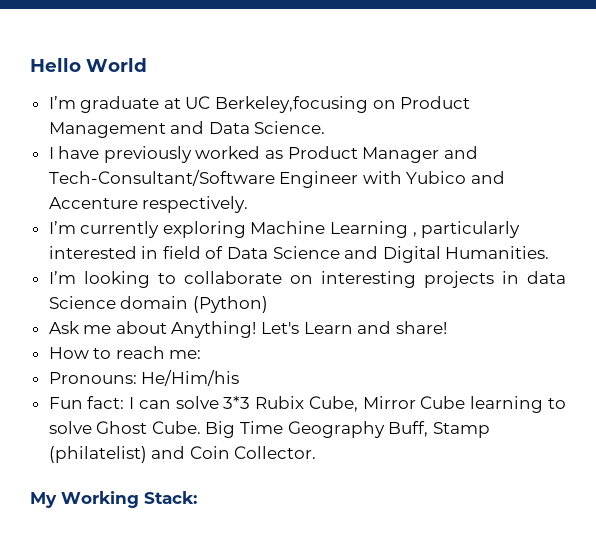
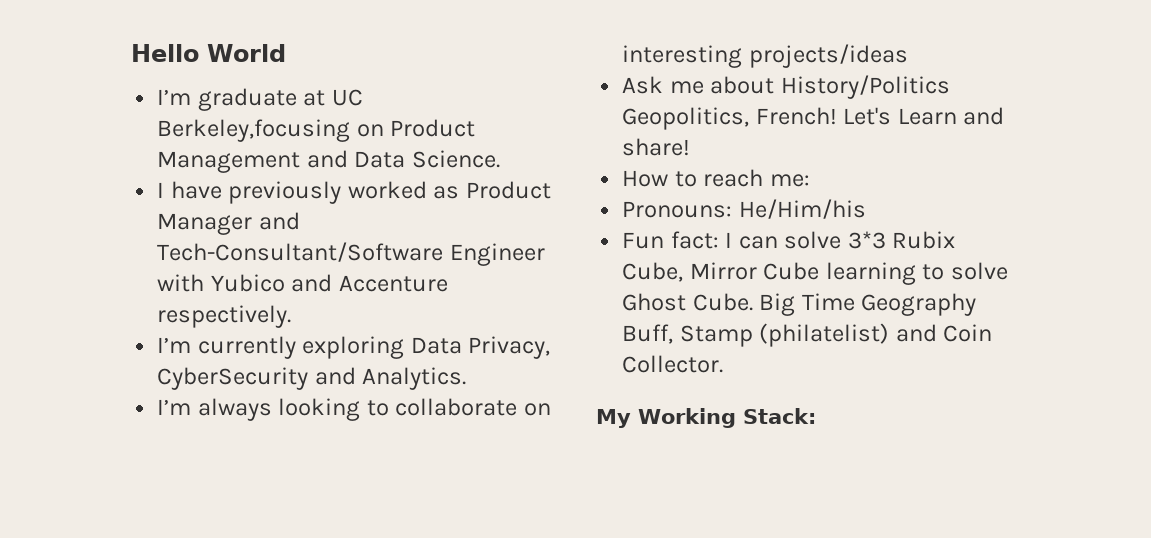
[250,221,521,238] [48,246,550,263] [48,271,76,284] Machine Learning , particularly interested in field of Data Science and Digital Humanities. // I’m -> [410,336,551,359] [157,367,467,390] [157,398,272,421] Data Privacy, CyberSecurity and Analytics. // I’m always
[423,271,566,288] [48,296,268,313] projects in data Science domain (Python) -> [748,44,908,68] projects/ideas
[171,321,257,338] Anything! -> [780,75,950,99] [622,107,837,130] History/Politics Geopolitics, French!

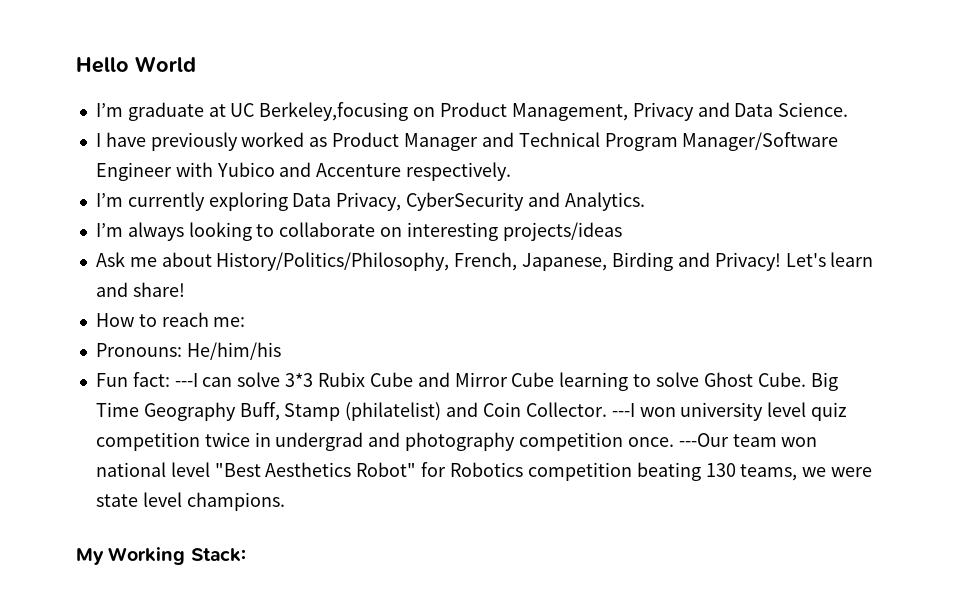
[157,151,301,173] Management -> [511,102,694,121] Management, Privacy
[157,242,444,262] Tech-Consultant/Software -> [518,132,839,151] Technical Program Manager/Software
[780,75,950,99] [622,107,957,130] History/Politics Geopolitics, French! Let's Learn -> [216,252,874,271] History/Politics/Philosophy, French, Japanese, Birding and Privacy! Let's learn
[738,199,866,219] He/Him/his -> [186,342,281,360] He/him/his
[725,232,733,248] I -> [174,373,198,387] ---I
[622,262,684,282] Cube, -> [369,372,450,387] Cube and
(724, 364) none -> [611,402,848,421] [95,432,818,451] [95,462,873,481] [95,492,285,511] ---I won university level quiz competition twice in undergrad and photography competition once. ---Our team won national level "Best Aesthetics Robot" for Robotics competition beating 130 teams, we were state level champions.

